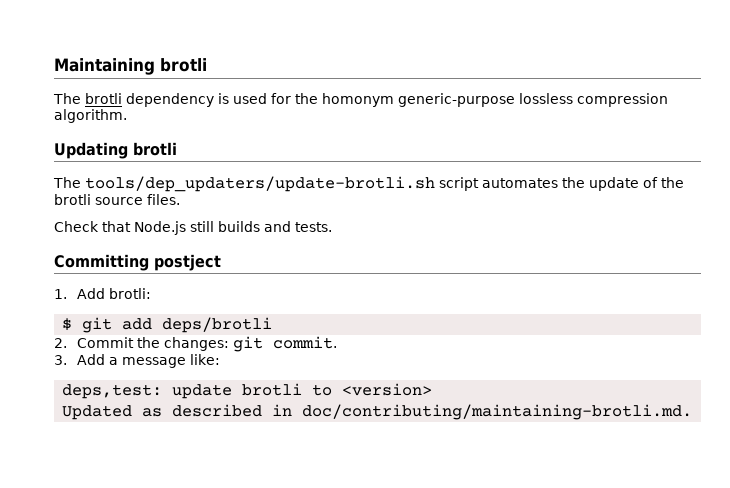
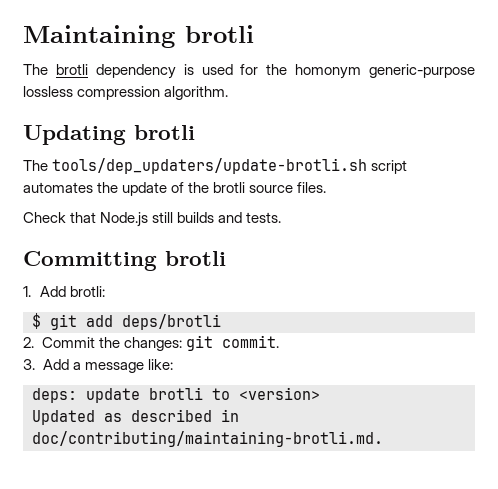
[154,254,221,271] postject -> [165,251,226,266] brotli
[62,384,163,399] deps,test: -> [32,388,77,403] deps:

